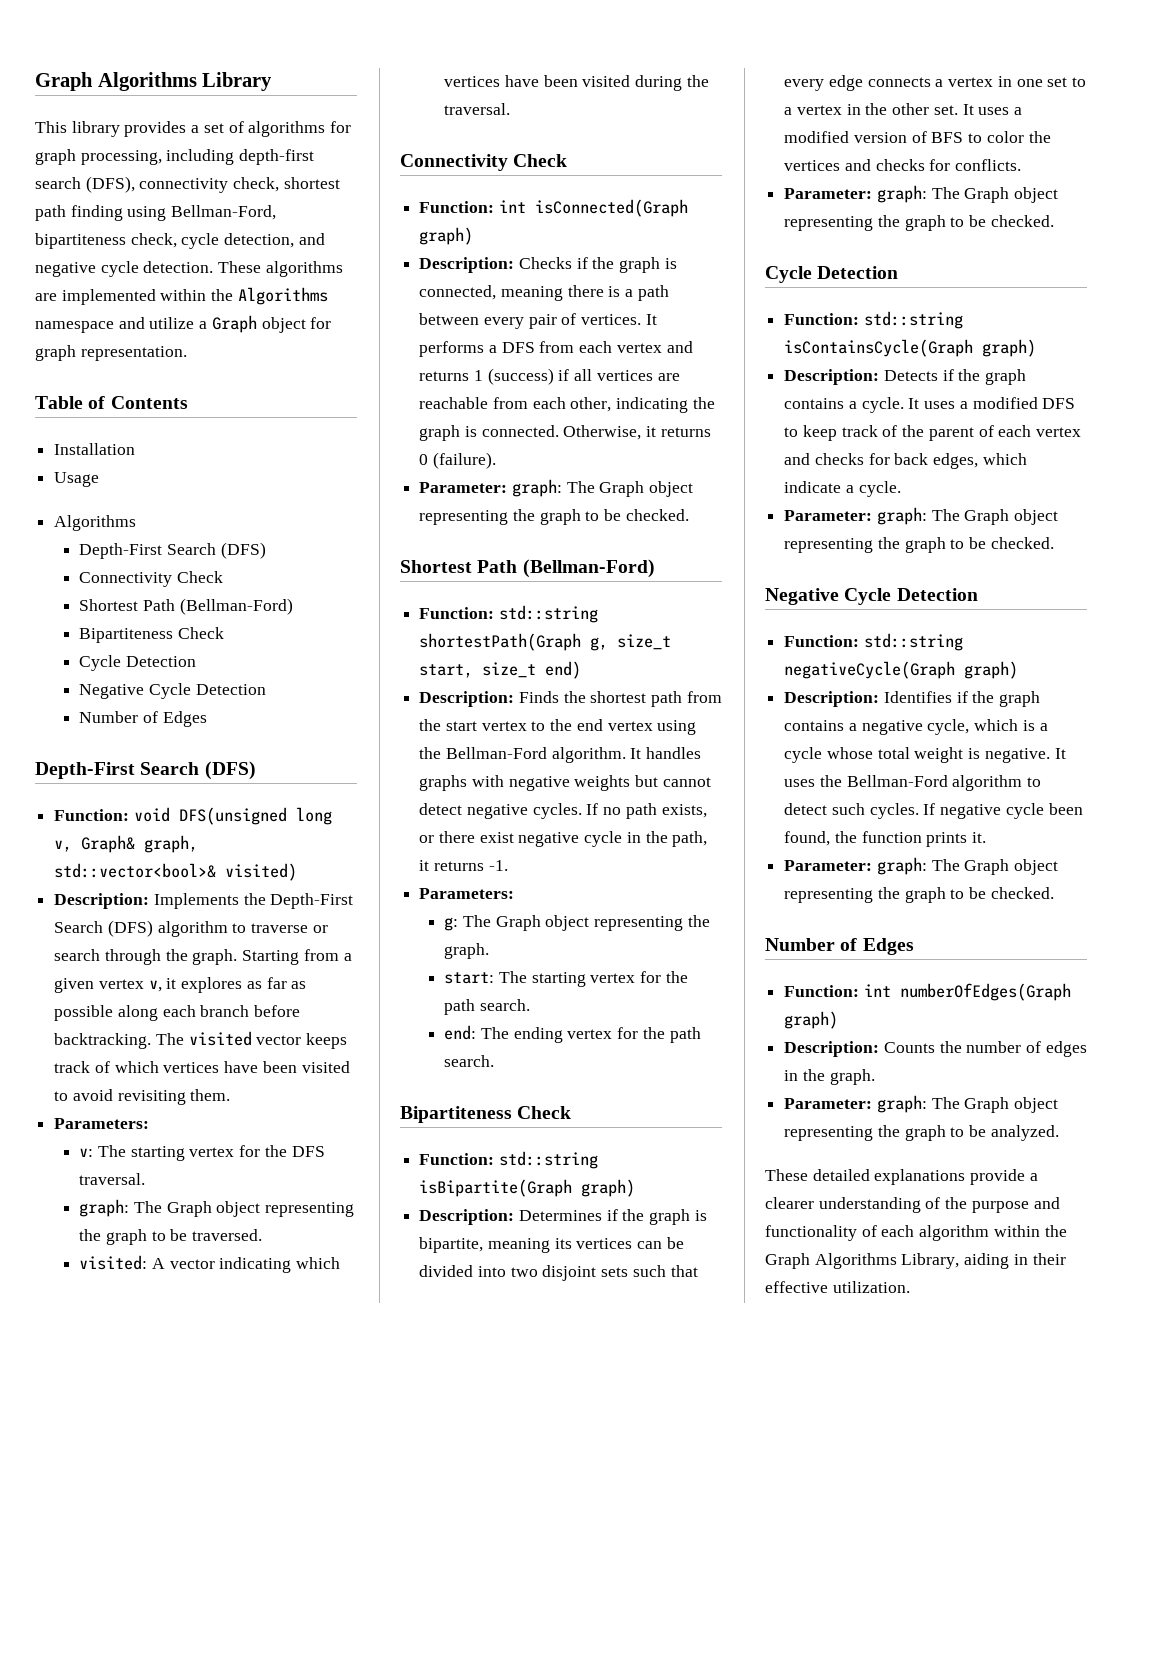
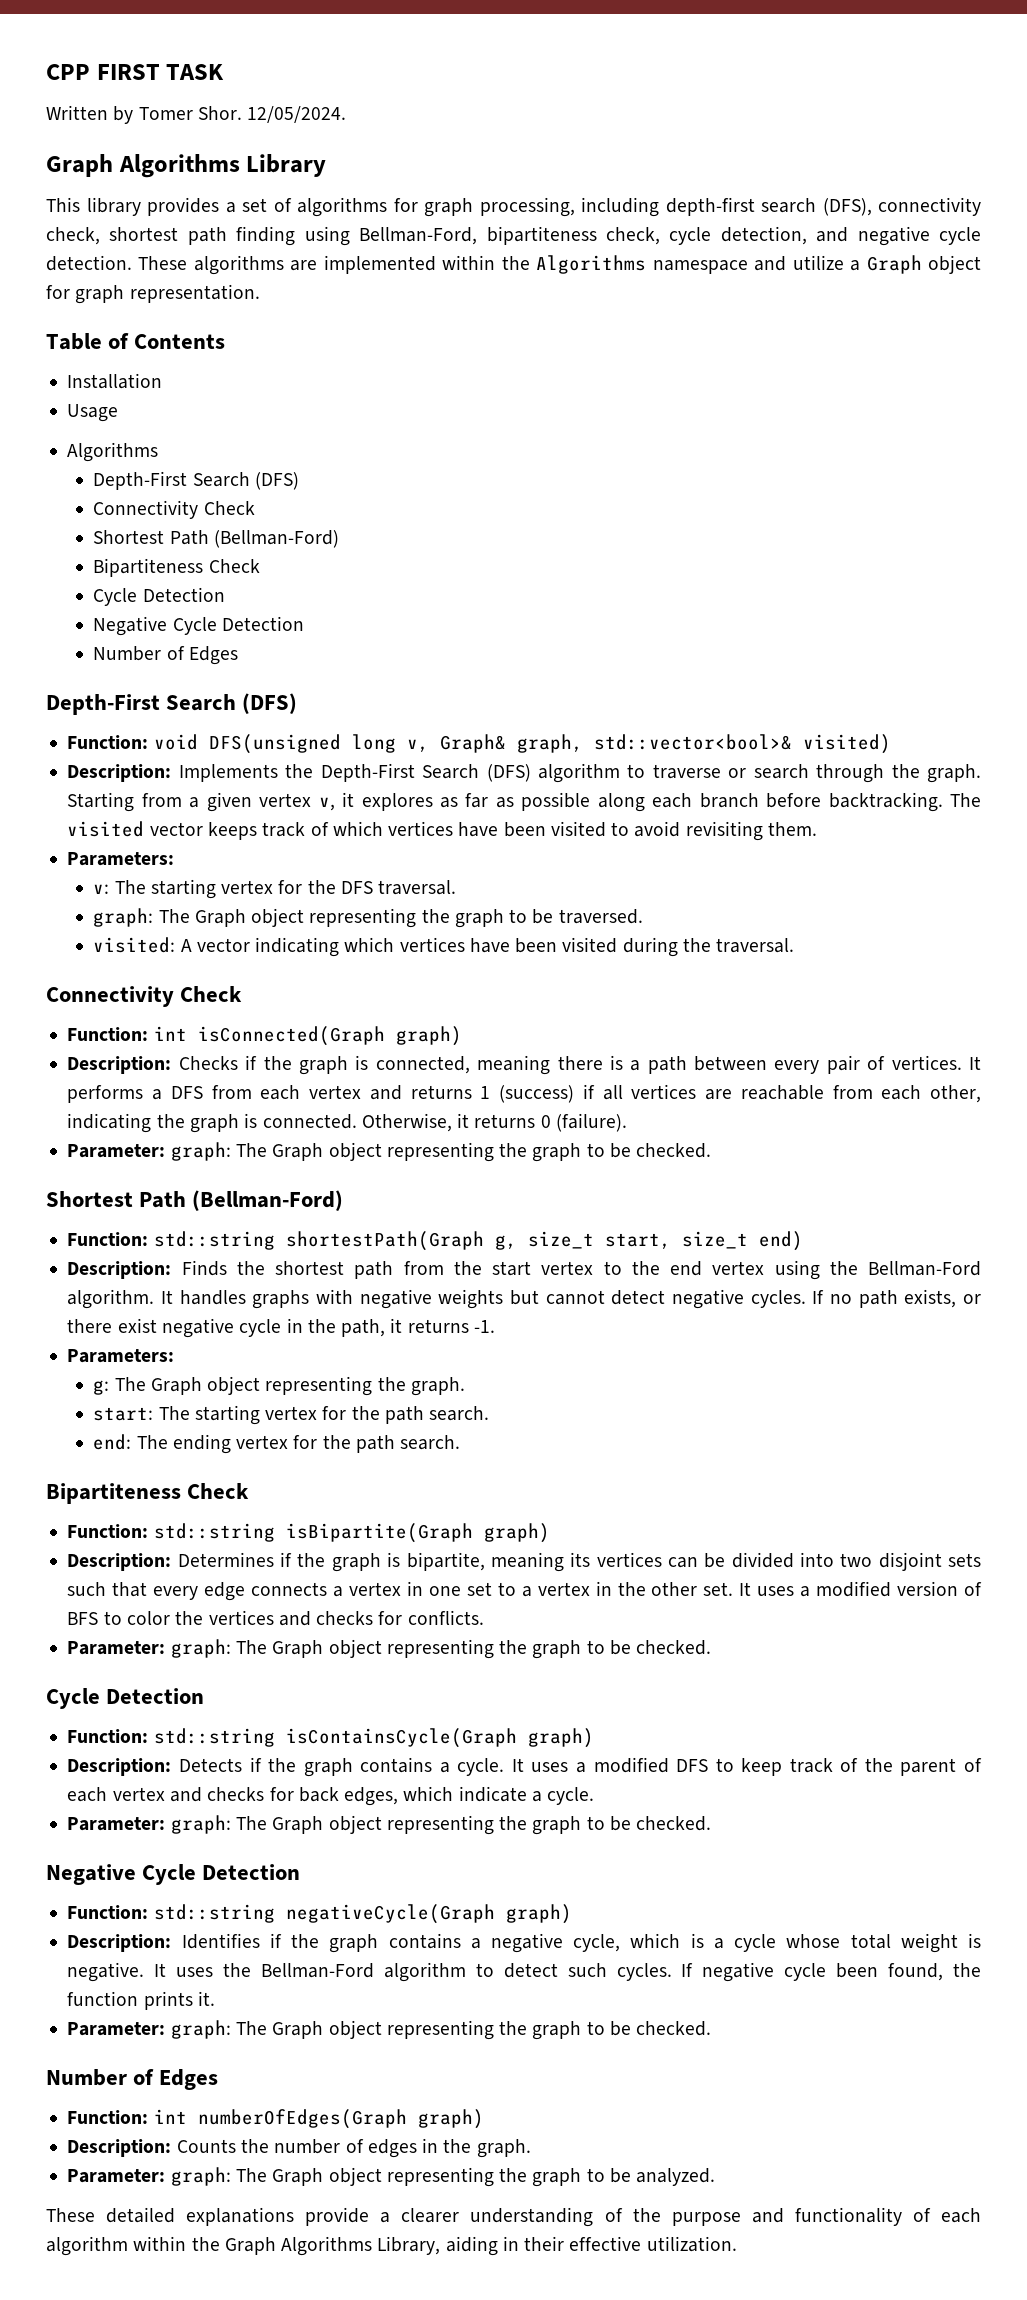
(35, 81) none -> [46,64,225,80] [46,105,347,124] CPP FIRST TASK // Written by Tomer Shor. 12/05/2024. //

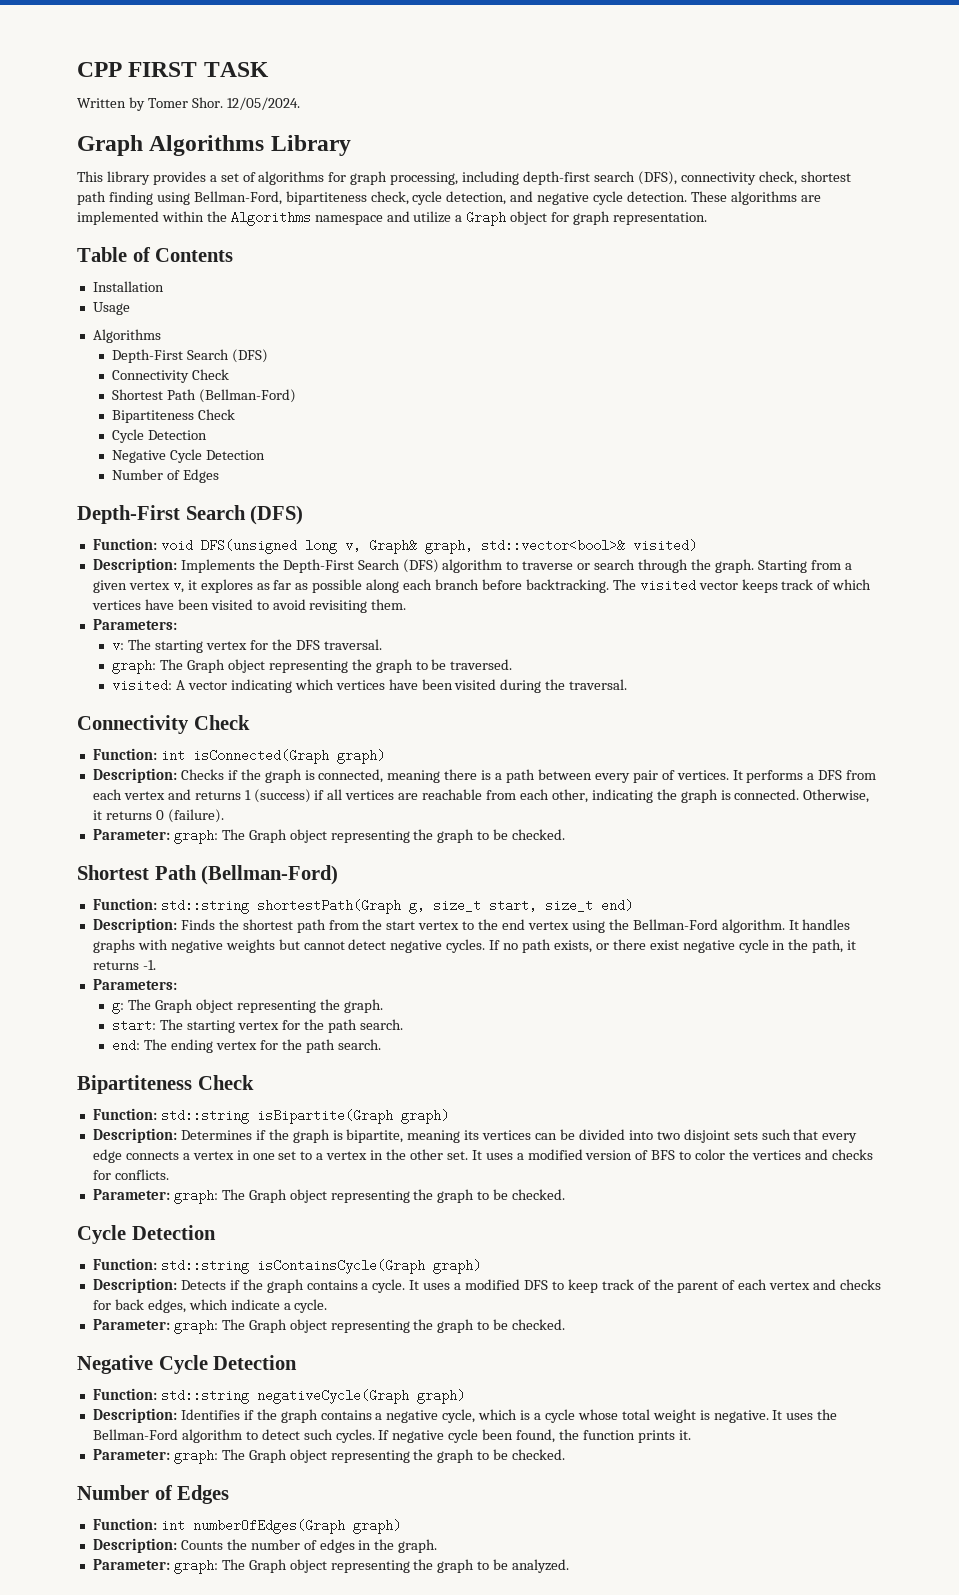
[46,2207,982,2227] [46,2236,737,2256] // These detailed explanations provide a clearer understanding of the purpose and functionality of each algorithm within the Graph Algorithms Library, aiding in their effective utilization. -> (570, 1566) none

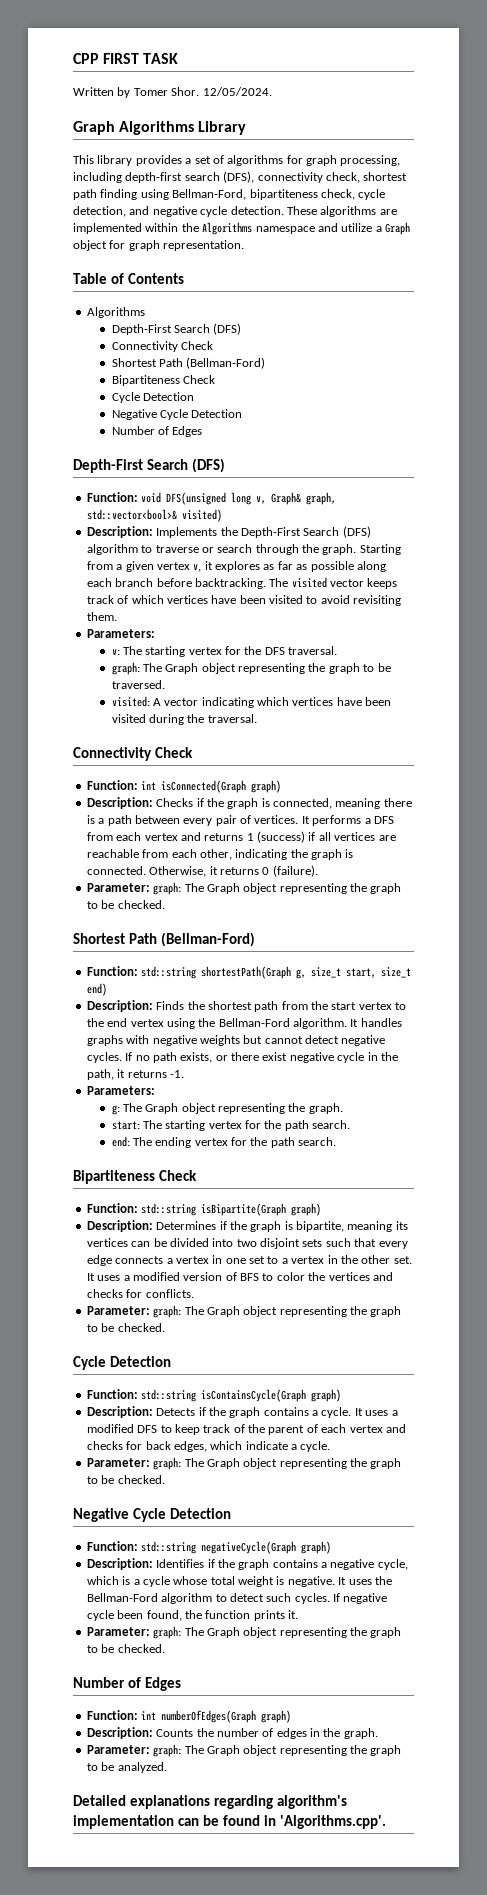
[92,281,164,292] [92,302,130,315] // Installation // Usage -> (184, 278) none
(570, 1566) none -> [73,1795,347,1809] [73,1815,386,1829] // Detailed explanations regarding algorithm's implementation can be found in 'Algorithms.cpp'.

